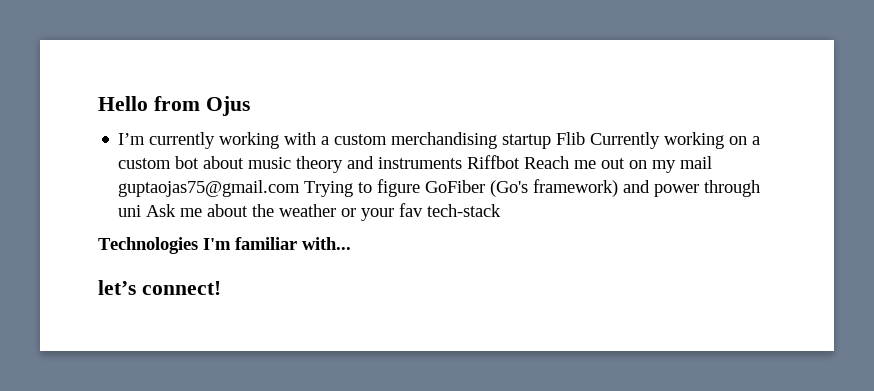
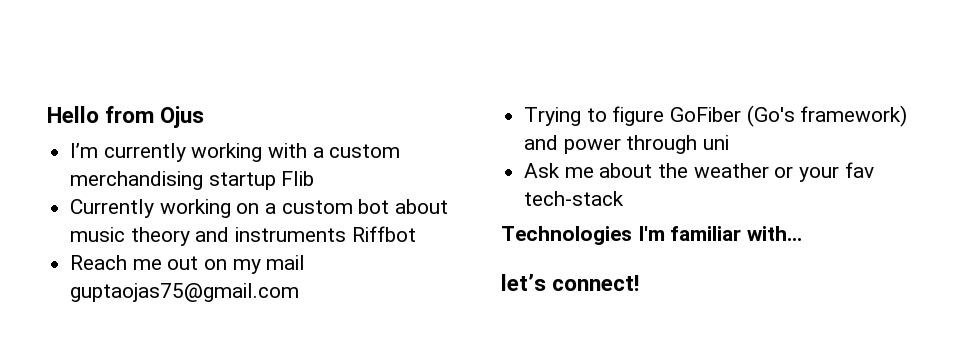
(586, 138) none -> (315, 178) //
(521, 162) none -> (416, 234) //
(301, 188) none -> (300, 292) //
(142, 211) none -> (730, 142) //

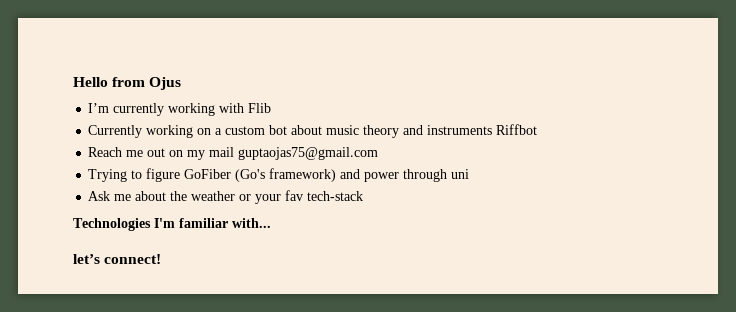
[312,144,401,158] [70,171,276,190] a custom merchandising startup -> (245, 108) none

